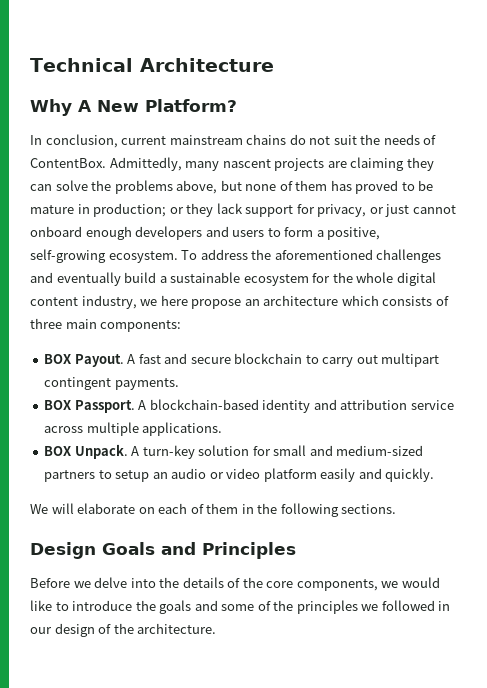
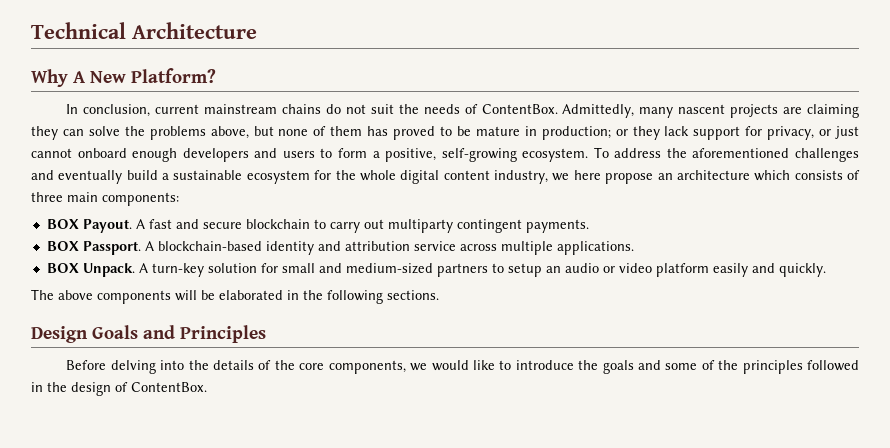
[381,353,440,367] multipart -> [387,219,453,233] multiparty
[30,503,239,514] We will elaborate on each of them -> [31,289,283,304] The above components will be elaborated
[73,577,128,588] we delve -> [110,360,156,374] delving
[361,604,379,611] we -> (803, 367) none
[30,627,52,634] our -> [47,382,67,392] the
[113,623,217,634] the architecture. -> [131,382,207,392] ContentBox.

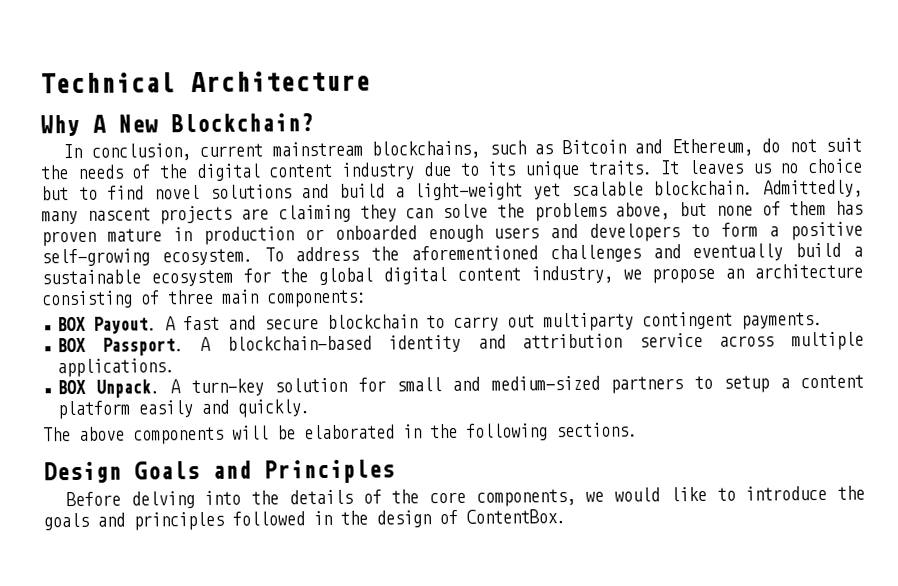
[131,68,217,83] Platform? -> [170,113,314,133] Blockchain?
[282,104,322,114] chains -> [371,138,753,159] blockchains, such as Bitcoin and Ethereum,
[481,104,558,114] ContentBox. -> [159,158,863,182] [41,180,754,201] the digital content industry due to its unique traits. It leaves us no choice but to find novel solutions and build a light-weight yet scalable blockchain.
[393,126,859,140] [31,148,315,162] proved to be mature in production; or they lack support for privacy, or just cannot onboard enough developers and users -> [41,223,681,247] proven mature in production or onboarded enough users and developers
[385,148,437,162] positive, -> [789,221,863,241] positive
[359,170,396,181] whole -> [318,267,374,286] global
[573,170,601,180] here -> (642, 274) none
[754,170,843,181] which consists -> [41,290,133,309] consisting
[545,263,652,273] an audio or video -> [779,374,864,389] a content
[665,360,739,370] some of the -> (125, 519) none

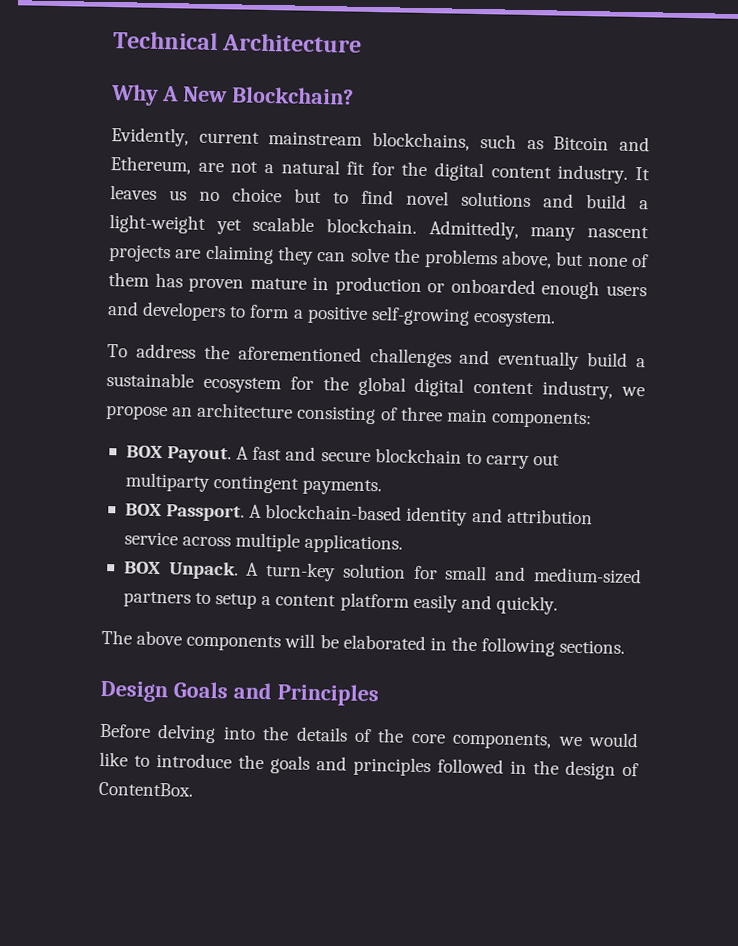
[63,143,191,161] In conclusion, -> [111,127,189,147] Evidently,
[761,137,863,153] [40,160,653,182] do not suit the needs of the digital content industry due to its unique traits. -> [197,159,629,184] are not a natural fit for the digital content industry.
(253, 257) none -> (556, 319) //

